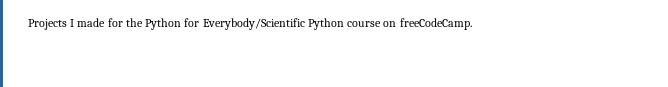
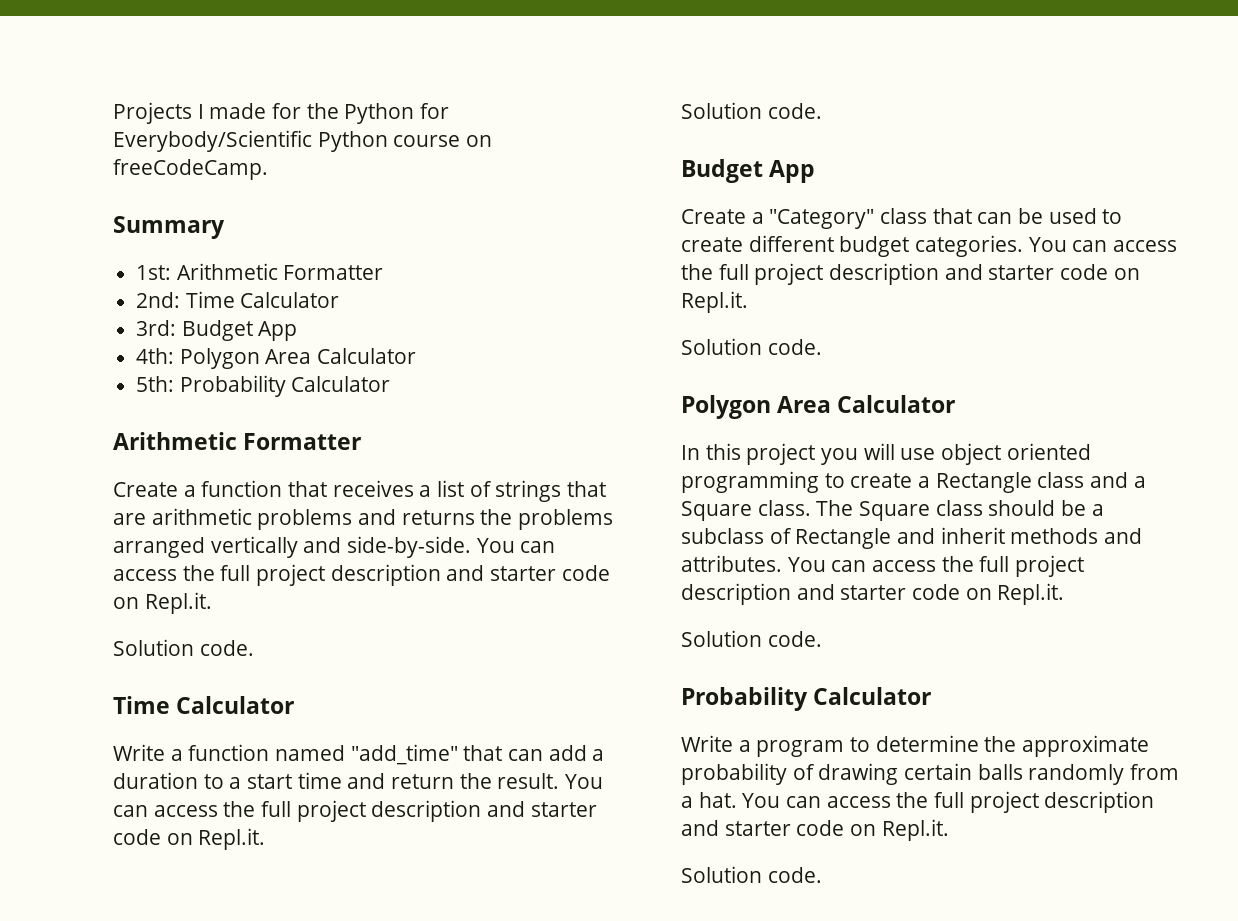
(472, 24) none -> [113,216,225,239] [136,263,384,280] [136,291,340,308] [136,320,298,341] [136,348,417,369] [136,375,391,397] [113,432,362,450] [113,480,607,502] [113,508,614,530] [113,536,556,558] [113,564,610,586] [113,592,212,614] [113,639,254,656] [113,696,295,714] [113,744,605,765] [113,772,604,789] [113,800,597,822] [113,828,266,850] [681,102,822,119] [681,159,816,183] [681,208,1123,229] [681,235,1178,257] [681,263,1140,285] [681,291,748,313] [681,338,822,355] [681,395,956,419] [681,443,1091,465] [681,471,1146,493] [681,500,1104,521] [681,527,1143,549] [681,555,1085,577] [681,583,1065,605] [681,630,822,647] [681,687,932,711] [681,735,1150,757] [681,763,1180,785] [681,791,1155,813] [681,819,949,841] [681,866,822,883] // Summary // 1st: Arithmetic Formatter // 2nd: Time Calculator // 3rd: Budget App // 4th: Polygon Area Calculator // 5th: Probability Calculator // Arithmetic Formatter // Create a function that receives a list of strings that are arithmetic problems and returns the problems arranged vertically and side-by-side. You can access the full project description and starter code on Repl.it. // Solution code. // Time Calculator // Write a function named "add_time" that can add a duration to a start time and return the result. You can access the full project description and starter code on Repl.it. // Solution code. // Budget App // Create a "Category" class that can be used to create different budget categories. You can access the full project description and starter code on Repl.it. // Solution code. // Polygon Area Calculator // In this project you will use object oriented programming to create a Rectangle class and a Square class. The Square class should be a subclass of Rectangle and inherit methods and attributes. You can access the full project description and starter code on Repl.it. // Solution code. // Probability Calculator // Write a program to determine the approximate probability of drawing certain balls randomly from a hat. You can access the full project description and starter code on Repl.it. // Solution code.

